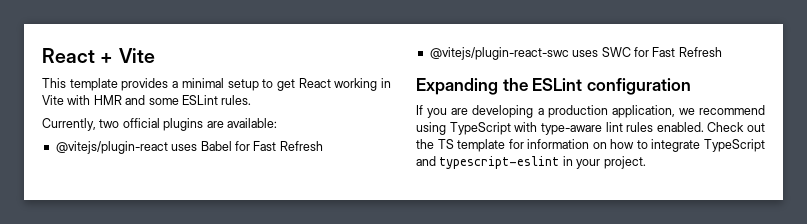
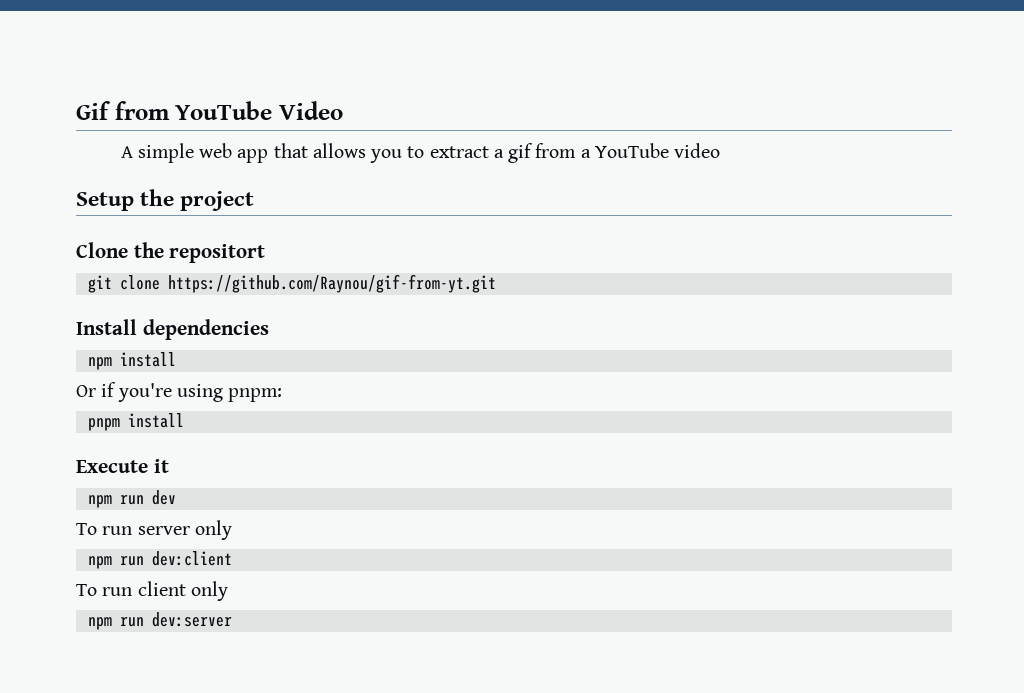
[42,48,155,63] [42,78,391,91] [42,95,252,105] [42,118,277,131] [55,141,323,154] [429,47,722,60] [416,78,691,95] [416,105,765,118] [416,122,765,135] [416,139,765,152] [416,156,646,169] React + Vite // This template provides a minimal setup to get React working in Vite with HMR and some ESLint rules. // Currently, two official plugins are available: // @vitejs/plugin-react uses Babel for Fast Refresh // @vitejs/plugin-react-swc uses SWC for Fast Refresh // Expanding the ESLint configuration // If you are developing a production application, we recommend using TypeScript with type-aware lint rules enabled. Check out the TS template for information on how to integrate TypeScript and typescript-eslint in your project. -> [76,101,343,120] [120,143,721,163] [76,189,255,211] [76,242,266,263] [87,274,496,293] [76,319,269,340] [87,352,176,370] [76,382,283,402] [87,413,184,431] [76,459,169,473] [87,490,176,508] [76,520,232,540] [87,551,232,569] [76,581,228,601] [87,612,232,630] Gif from YouTube Video // A simple web app that allows you to extract a gif from a YouTube video // Setup the project // Clone the repositort // git clone https://github.com/Raynou/gif-from-yt.git // Install dependencies // npm install // Or if you're using pnpm: // pnpm install // Execute it // npm run dev // To run server only // npm run dev:client // To run client only // npm run dev:server

